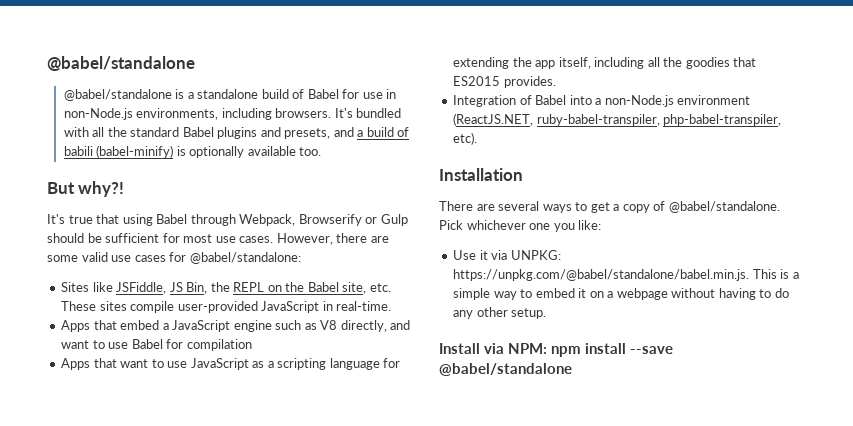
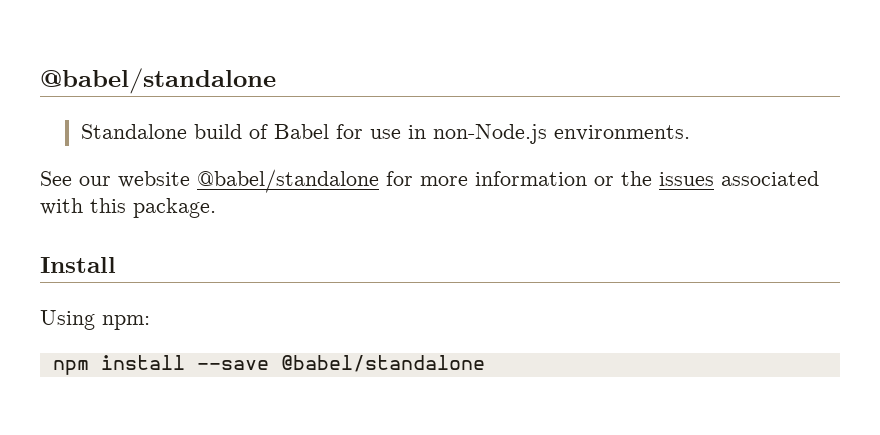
[63,89,259,101] @babel/standalone is a standalone -> [80,124,187,139] Standalone
[136,108,402,120] [63,127,410,139] [63,145,322,158] [47,181,125,197] [47,214,408,226] [47,233,389,245] [47,252,301,264] [61,282,391,294] [61,301,392,313] [61,320,411,332] [61,339,252,351] [61,358,401,370] [453,57,757,69] [453,76,556,88] [453,95,751,107] [453,113,782,126] [453,132,478,145] [439,168,523,181] [439,201,780,213] [439,220,602,232] [453,250,561,260] [453,269,799,281] [453,288,789,300] [453,307,547,319] environments, including browsers. It's bundled with all the standard Babel plugins and presets, and a build of babili (babel-minify) is optionally available too. // But why?! // It's true that using Babel through Webpack, Browserify or Gulp should be sufficient for most use cases. However, there are some valid use cases for @babel/standalone: // Sites like JSFiddle, JS Bin, the REPL on the Babel site, etc. These sites compile user-provided JavaScript in real-time. // Apps that embed a JavaScript engine such as V8 directly, and want to use Babel for compilation // Apps that want to use JavaScript as a scripting language for extending the app itself, including all the goodies that ES2015 provides. // Integration of Babel into a non-Node.js environment (ReactJS.NET, ruby-babel-transpiler, php-babel-transpiler, etc). // Installation // There are several ways to get a copy of @babel/standalone. Pick whichever one you like: // Use it via UNPKG: https://unpkg.com/@babel/standalone/babel.min.js. This is a simple way to embed it on a webpage without having to do any other setup. -> [553,125,690,141] [40,169,819,193] [40,198,216,218] environments. // See our website @babel/standalone for more information or the issues associated with this package.
[484,343,548,354] via NPM: -> [40,310,150,330] // Using npm: //

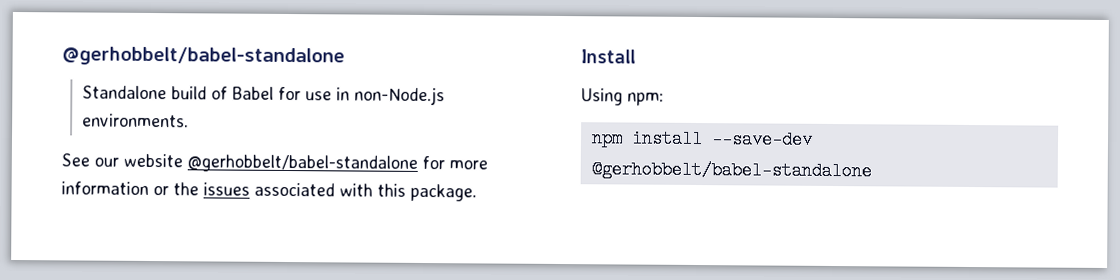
[40,68,276,94] @babel/standalone -> [62,46,345,67] @gerhobbelt/babel-standalone
[197,169,379,193] @babel/standalone -> [187,154,418,173] @gerhobbelt/babel-standalone
[196,355,485,372] --save @babel/standalone -> [710,130,813,149] [590,160,872,181] --save-dev @gerhobbelt/babel-standalone

